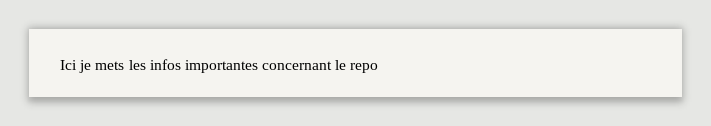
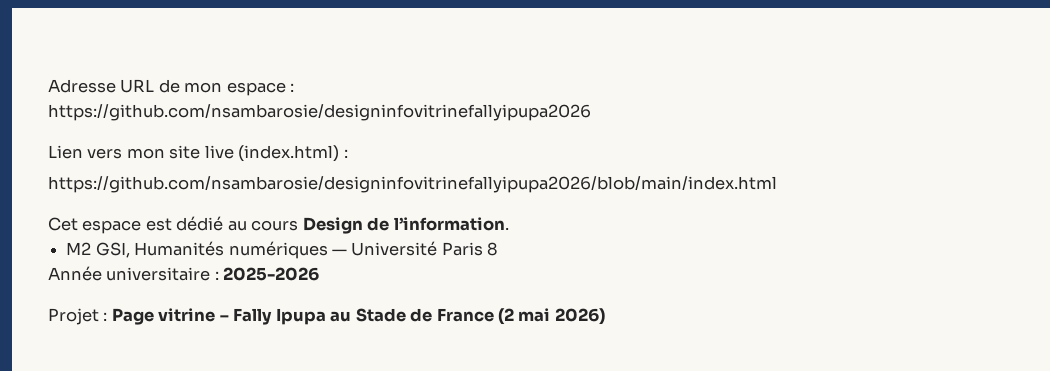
[60,59,379,73] Ici je mets les infos importantes concernant le repo -> [48,79,295,96] [48,104,591,121] [48,145,348,162] [48,176,777,193] [48,216,509,234] [66,241,499,259] [48,266,320,281] [48,308,605,325] Adresse URL de mon espace : // https://github.com/nsambarosie/designinfovitrinefallyipupa2026 // Lien vers mon site live (index.html) : // https://github.com/nsambarosie/designinfovitrinefallyipupa2026/blob/main/index.html // Cet espace est dédié au cours Design de l’information. // M2 GSI, Humanités numériques — Université Paris 8 // Année universitaire : 2025-2026 // Projet : Page vitrine – Fally Ipupa au Stade de France (2 mai 2026)

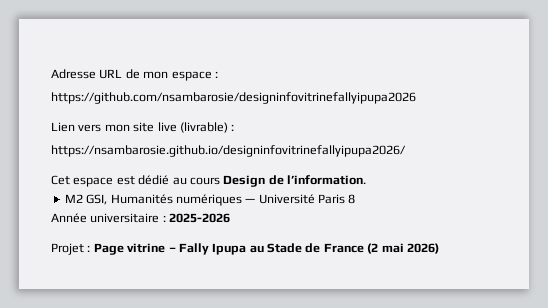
[238,145,348,162] [48,176,777,193] (index.html) : // https://github.com/nsambarosie/designinfovitrinefallyipupa2026/blob/main/index.html -> [179,122,235,133] [51,145,406,157] (livrable) : // https://nsambarosie.github.io/designinfovitrinefallyipupa2026/

